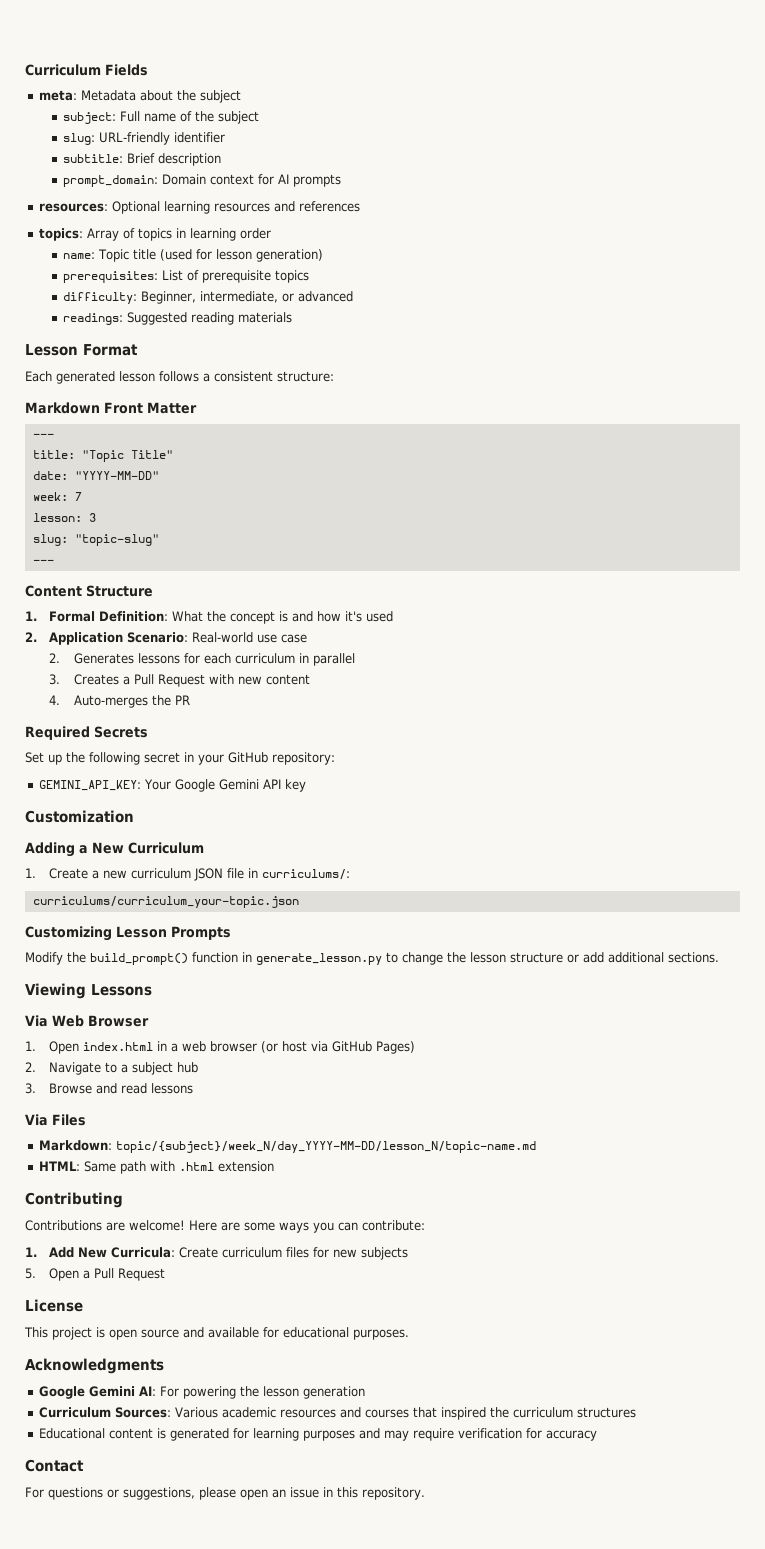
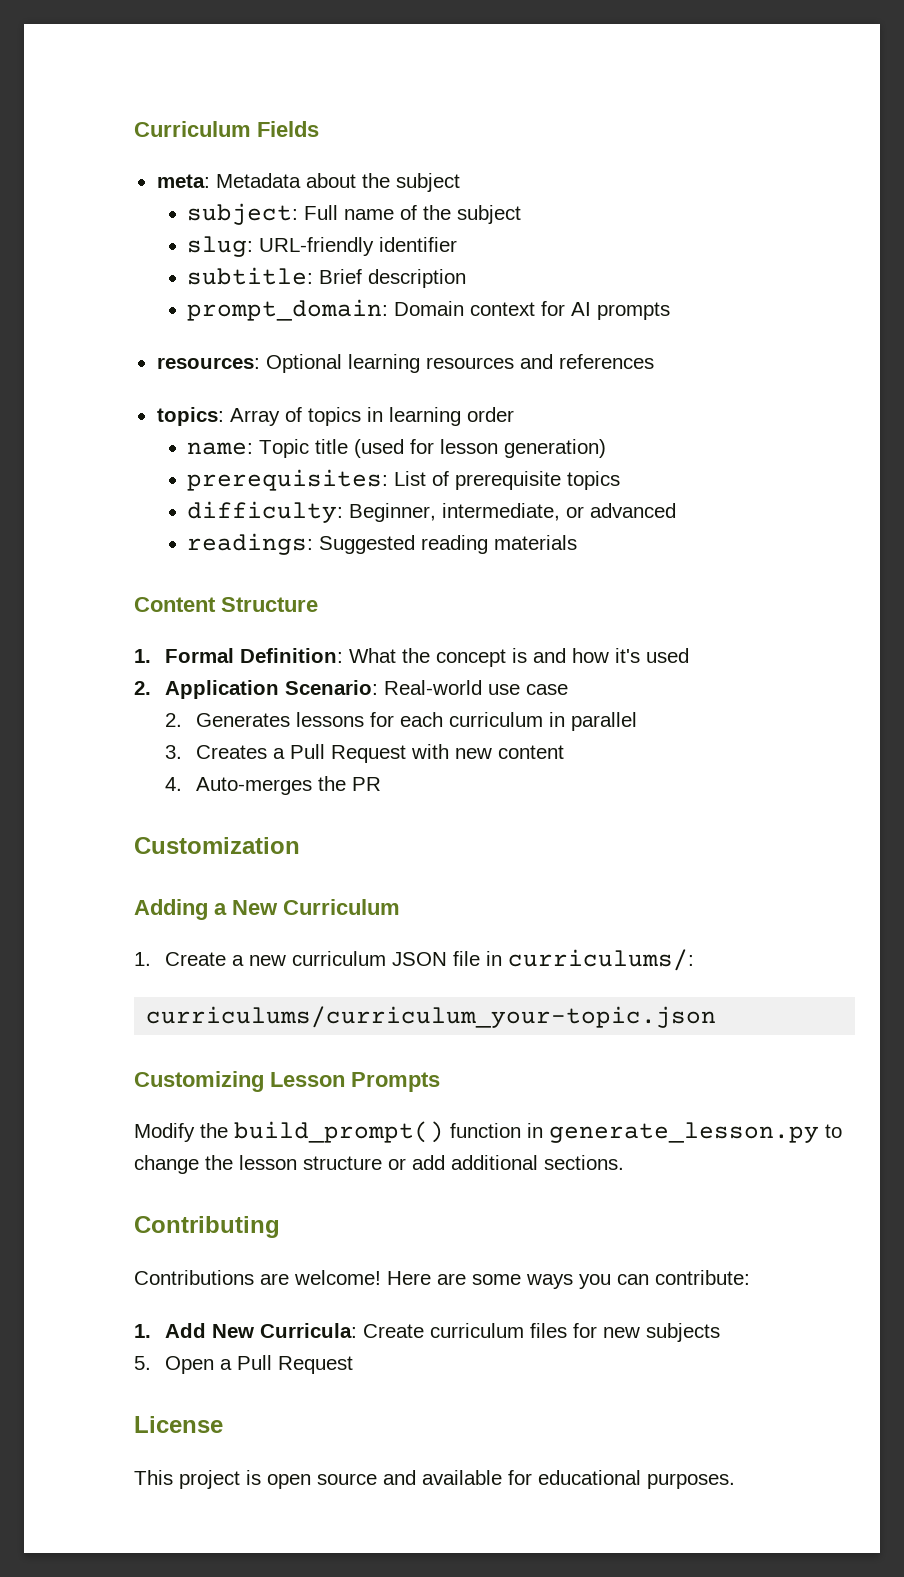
[25,344,138,356] [25,371,334,384] [25,402,197,414] [32,433,54,438] [32,450,173,462] [32,471,159,480] [32,492,82,501] [32,513,96,522] [32,534,159,546] [32,559,54,564] // Lesson Format // Each generated lesson follows a consistent structure: // Markdown Front Matter // --- // title: "Topic Title" // date: "YYYY-MM-DD" // week: 7 // lesson: 3 // slug: "topic-slug" // --- -> (578, 542) none
[25,726,148,740] [25,752,335,765] [38,779,306,792] // Required Secrets // Set up the following secret in your GitHub repository: // GEMINI_API_KEY: Your Google Gemini API key -> (381, 784) none
[25,983,152,999] [25,1015,149,1027] [25,1041,416,1054] [25,1062,199,1075] [25,1083,194,1094] [25,1114,86,1126] [38,1140,536,1153] [38,1161,274,1174] // Viewing Lessons // Via Web Browser // 1. Open index.html in a web browser (or host via GitHub Pages) // 2. Navigate to a subject hub // 3. Browse and read lessons // Via Files // Markdown: topic/{subject}/week_N/day_YYYY-MM-DD/lesson_N/topic-name.md // HTML: Same path with .html extension -> (624, 1162) none
[25,1358,164,1374] [38,1386,365,1399] [38,1407,636,1420] [38,1428,597,1441] [25,1459,84,1472] [25,1487,425,1500] // Acknowledgments // Google Gemini AI: For powering the lesson generation // Curriculum Sources: Various academic resources and courses that inspired the curriculum structures // Educational content is generated for learning purposes and may require verification for accuracy // Contact // For questions or suggestions, please open an issue in this repository. -> (735, 1481) none

